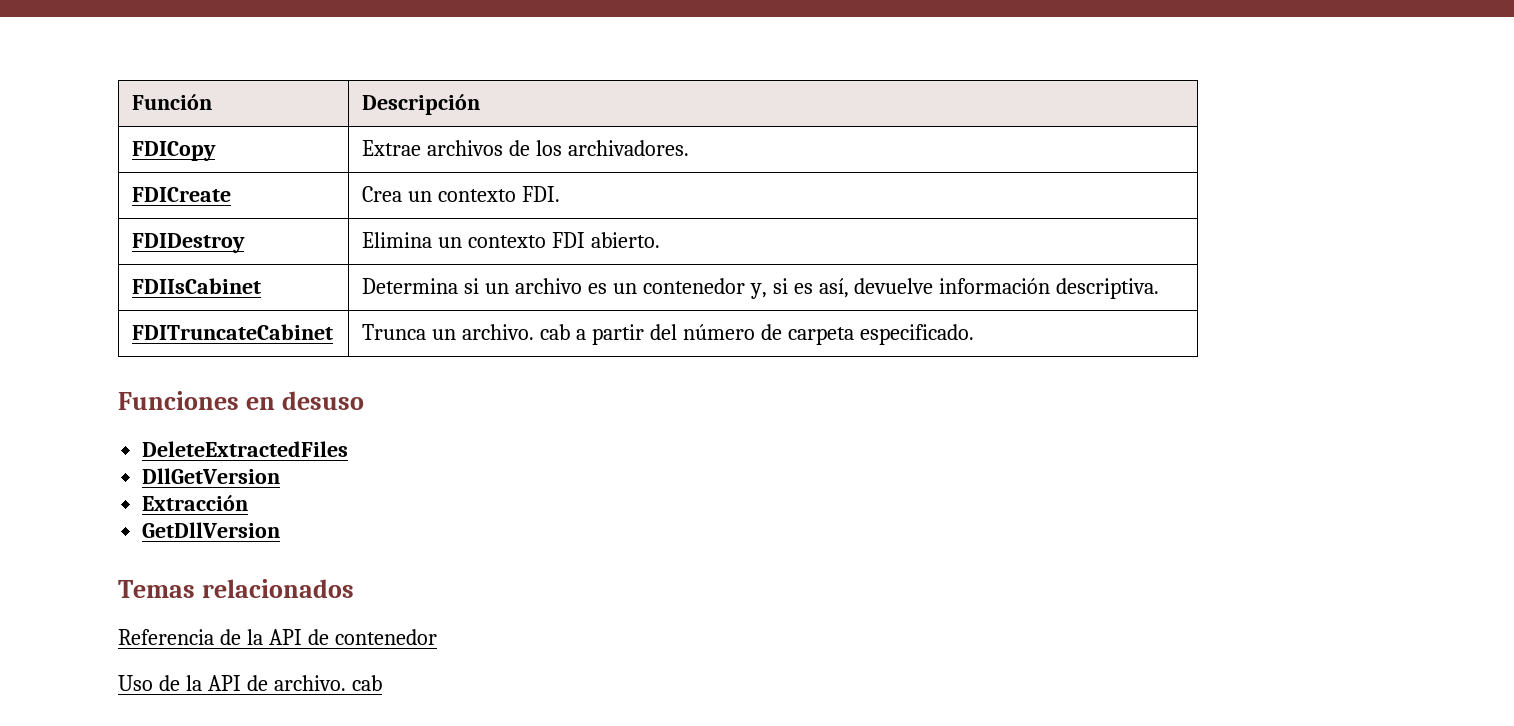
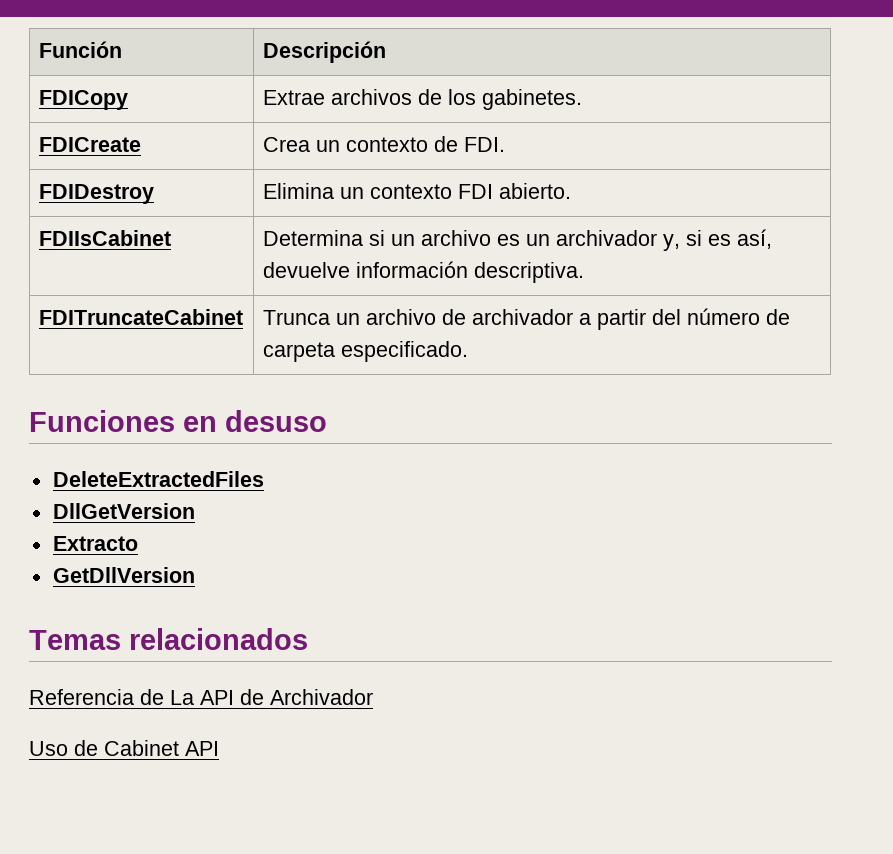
[567,140,689,156] archivadores. -> [481,89,582,110] gabinetes.
(517, 195) none -> [433,136,458,152] de
[642,278,745,294] contenedor -> [555,230,657,246] archivador
[462,324,570,340] archivo. cab -> [365,309,573,325] archivo de archivador
[142,495,249,511] Extracción -> [52,536,138,551] Extracto
[246,629,437,645] la API de contenedor -> [170,689,373,705] La API de Archivador
[185,675,382,691] la API de archivo. cab -> [104,740,219,756] Cabinet API

